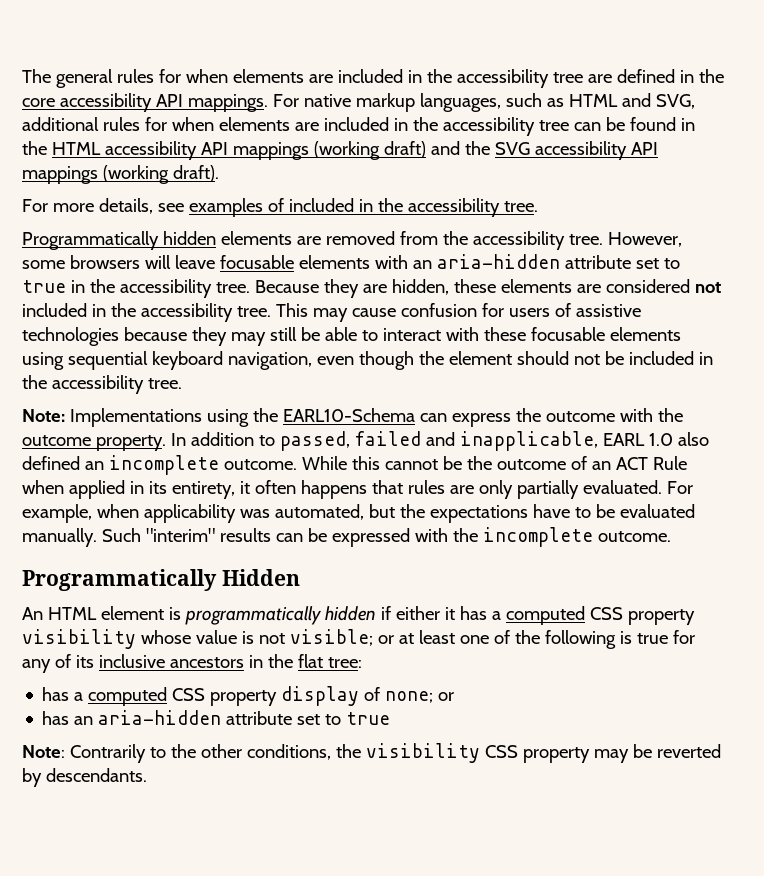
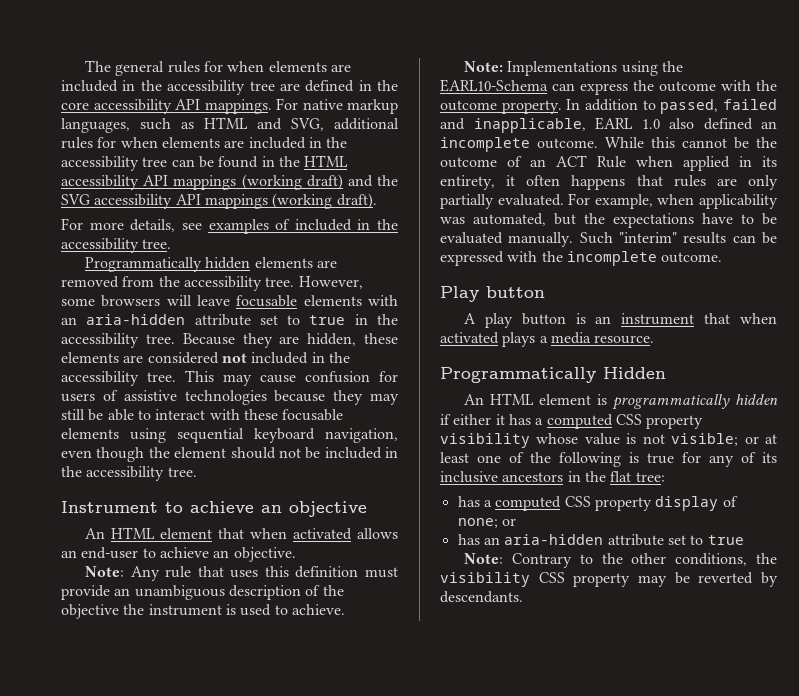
(182, 383) none -> [61,501,367,517] [85,527,398,540] [61,547,296,562] [85,566,399,581] [61,585,344,600] [61,604,345,619] // Instrument to achieve an objective // An HTML element that when activated allows an end-user to achieve an objective. // Note: Any rule that uses this definition must provide an unambiguous description of the objective the instrument is used to achieve.
(671, 536) none -> [440,286,545,302] [464,313,777,328] [440,332,655,347] // Play button // A play button is an instrument that when activated plays a media resource.
[69,744,146,763] Contrarily -> [511,553,572,568] Contrary

